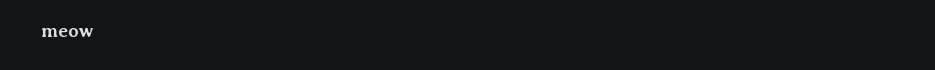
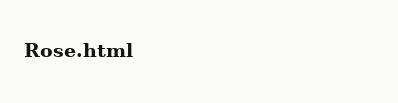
[41,28,94,37] meow -> [24,43,133,57] Rose.html

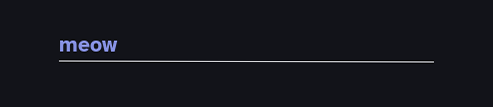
[24,43,133,57] Rose.html -> [59,40,119,52] meow

